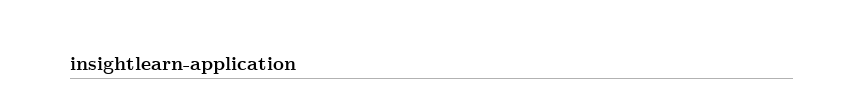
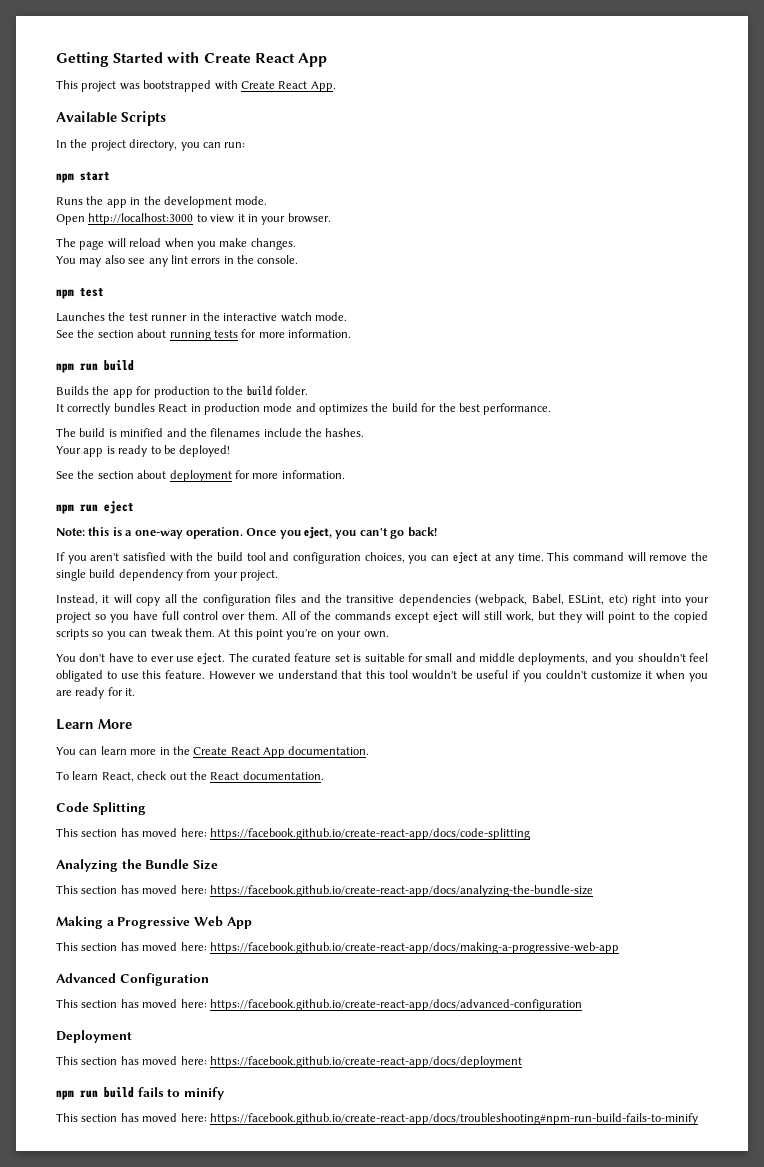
[70,57,296,74] insightlearn-application -> [56,52,327,67] [56,80,336,92] [56,111,166,126] [56,139,246,151] [56,171,110,183] [56,196,268,208] [56,213,331,225] [56,238,296,250] [56,255,299,267] [56,287,104,299] [56,312,347,322] [56,329,351,341] [56,360,134,373] [56,385,308,398] [56,403,552,415] [56,428,365,437] [56,445,231,457] [56,470,345,482] [56,501,134,514] [56,526,437,539] [56,552,708,564] [56,569,278,581] [56,594,710,606] [56,611,708,623] [56,628,389,640] [56,653,709,665] [56,670,708,682] [56,687,136,699] [56,719,132,730] [56,746,370,758] [56,771,324,782] [56,802,146,815] [56,828,530,840] [56,859,218,872] [56,885,593,897] [56,916,252,929] [56,942,619,954] [56,973,209,986] [56,999,582,1011] [56,1030,132,1043] [56,1056,522,1068] [56,1087,224,1100] [56,1113,698,1125] Getting Started with Create React App // This project was bootstrapped with Create React App. // Available Scripts // In the project directory, you can run: // npm start // Runs the app in the development mode. // Open http://localhost:3000 to view it in your browser. // The page will reload when you make changes. // You may also see any lint errors in the console. // npm test // Launches the test runner in the interactive watch mode. // See the section about running tests for more information. // npm run build // Builds the app for production to the build folder. // It correctly bundles React in production mode and optimizes the build for the best performance. // The build is minified and the filenames include the hashes. // Your app is ready to be deployed! // See the section about deployment for more information. // npm run eject // Note: this is a one-way operation. Once you eject, you can't go back! // If you aren't satisfied with the build tool and configuration choices, you can eject at any time. This command will remove the single build dependency from your project. // Instead, it will copy all the configuration files and the transitive dependencies (webpack, Babel, ESLint, etc) right into your project so you have full control over them. All of the commands except eject will still work, but they will point to the copied scripts so you can tweak them. At this point you're on your own. // You don't have to ever use eject. The curated feature set is suitable for small and middle deployments, and you shouldn't feel obligated to use this feature. However we understand that this tool wouldn't be useful if you couldn't customize it when you are ready for it. // Learn More // You can learn more in the Create React App documentation. // To learn React, check out the React documentation. // Code Splitting // This section has moved here: https://facebook.github.io/create-react-app/docs/code-splitting // Analyzing the Bundle Size // This section has moved here: https://facebook.github.io/create-react-app/docs/analyzing-the-bundle-size // Making a Progressive Web App // This section has moved here: https://facebook.github.io/create-react-app/docs/making-a-progressive-web-app // Advanced Configuration // This section has moved here: https://facebook.github.io/create-react-app/docs/advanced-configuration // Deployment // This section has moved here: https://facebook.github.io/create-react-app/docs/deployment // npm run build fails to minify // This section has moved here: https://facebook.github.io/create-react-app/docs/troubleshooting#npm-run-build-fails-to-minify

